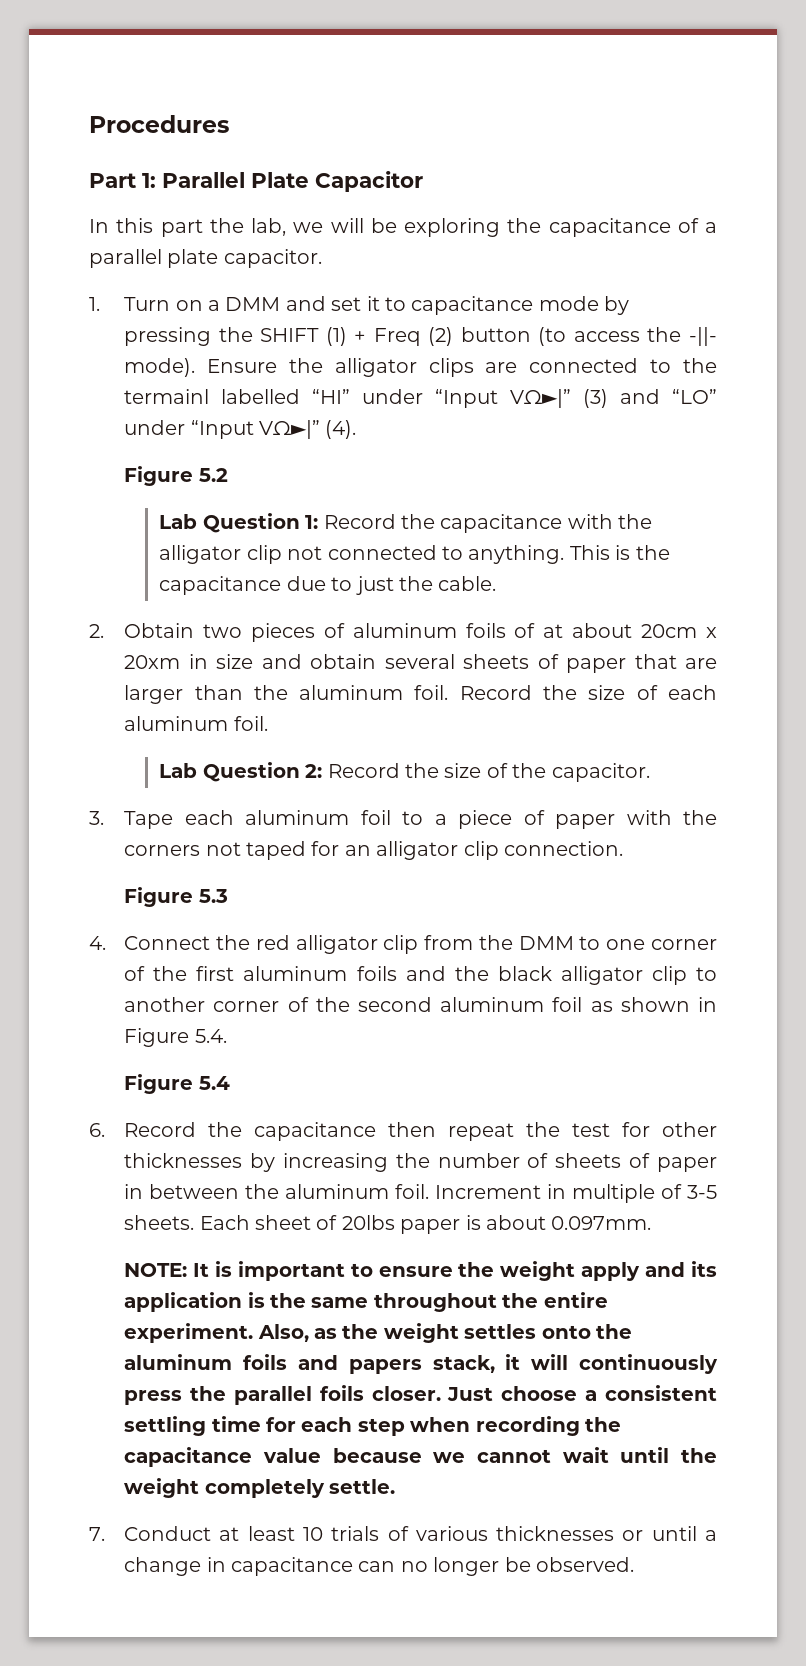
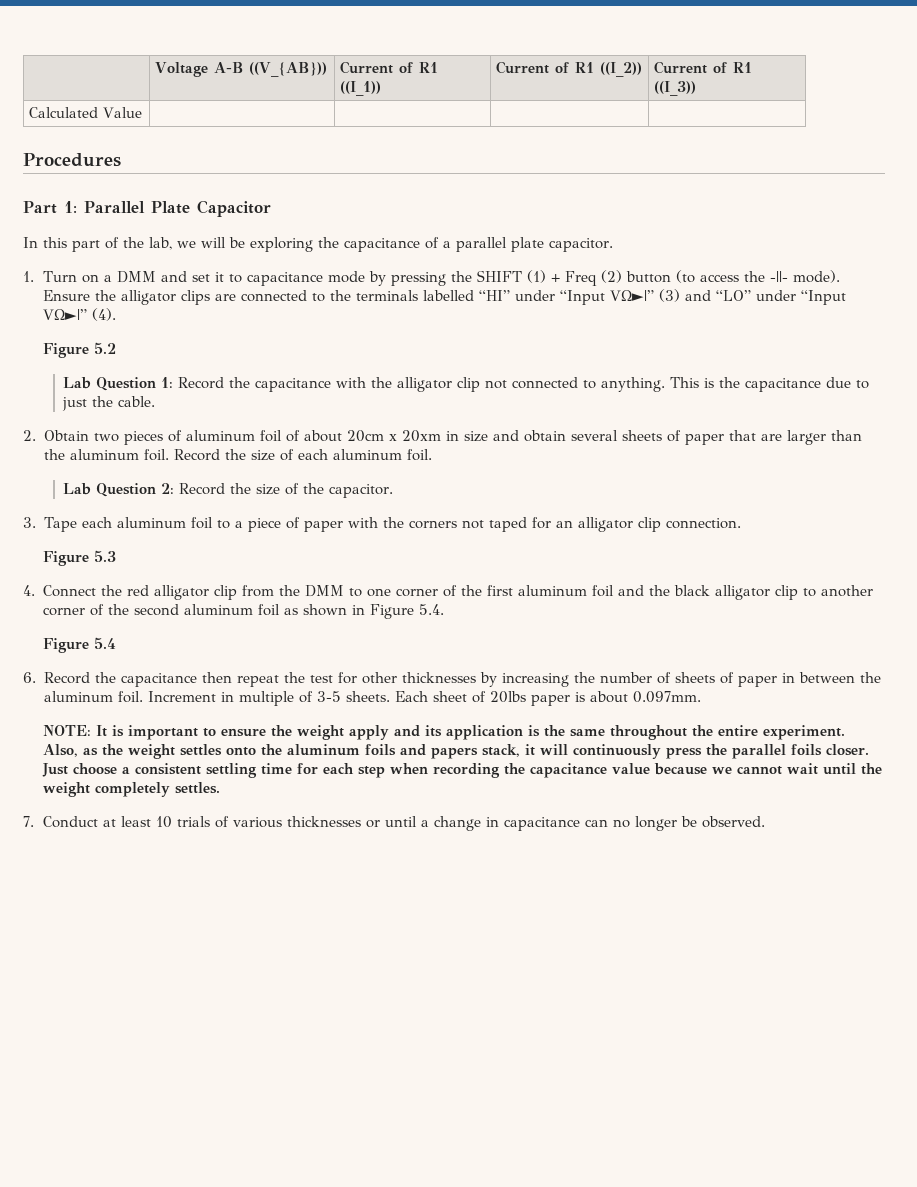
(89, 124) none -> [155,62,328,77] [340,61,439,74] [340,81,382,96] [496,61,643,77] [654,61,753,74] [654,81,697,96] [29,107,143,118] | Voltage A-B ((V_{AB})) | Current of R1 ((I_1)) | Current of R1 ((I_2)) | Current of R1 ((I_3)) // Calculated Value | | | | //
(203, 228) none -> [105,237,119,249] of
[124,389,210,404] termainl -> [356,290,419,301] terminals
[465,623,564,638] foils of at -> [259,430,300,442] foil of
[356,966,397,981] foils -> [592,585,615,597] foil
[328,1479,395,1494] settle. -> [175,782,221,794] settles.

